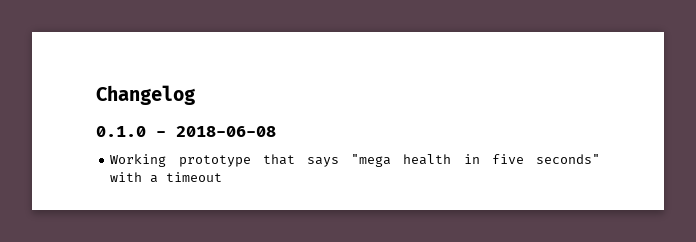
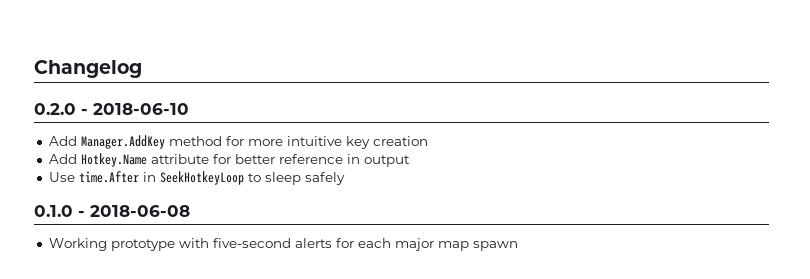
(195, 95) none -> [34,103,189,115] [48,135,428,149] [48,153,410,167] [48,171,345,185] // 0.2.0 - 2018-06-10 // Add Manager.AddKey method for more intuitive key creation // Add Hotkey.Name attribute for better reference in output // Use time.After in SeekHotkeyLoop to sleep safely
[262,154,600,167] [110,172,223,183] that says "mega health in five seconds" with a timeout -> [178,238,518,251] with five-second alerts for each major map spawn

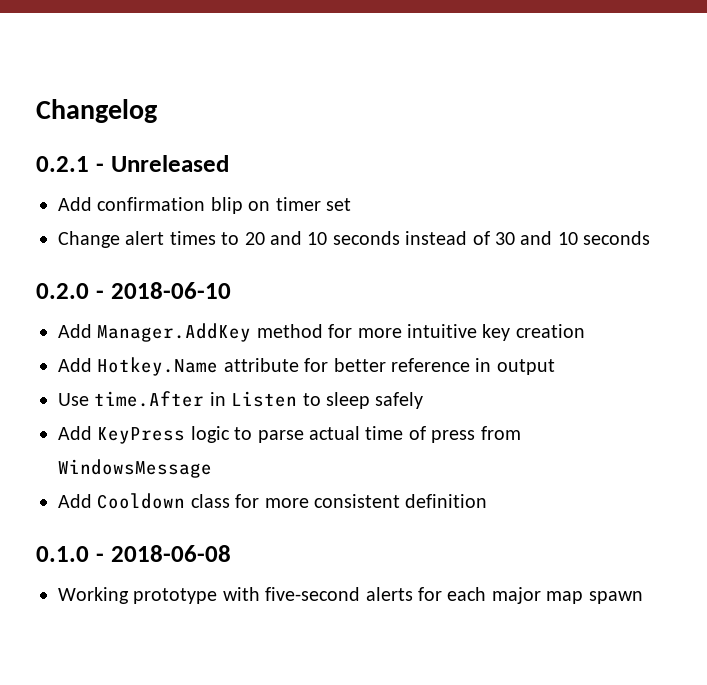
(142, 69) none -> [36,155,229,172] [58,197,351,214] [58,231,651,248] // 0.2.1 - Unreleased // Add confirmation blip on timer set // Change alert times to 20 and 10 seconds instead of 30 and 10 seconds
[159,171,244,185] SeekHotkeyLoop -> [231,391,298,407] Listen
(345, 178) none -> [58,426,521,444] [58,459,212,478] [58,493,488,509] // Add KeyPress logic to parse actual time of press from WindowsMessage // Add Cooldown class for more consistent definition

